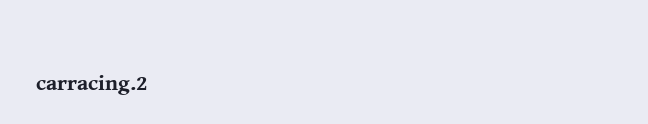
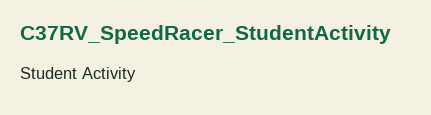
[36,75,147,95] carracing.2 -> [20,25,391,44] [20,67,136,82] C37RV_SpeedRacer_StudentActivity // Student Activity

